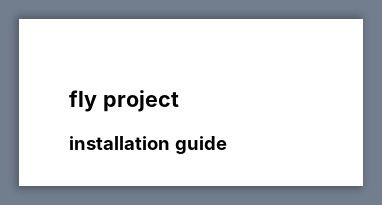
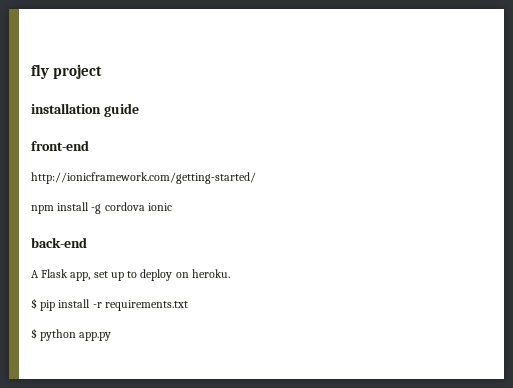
(227, 145) none -> [31,140,89,151] [31,172,256,184] [31,202,172,214] [31,237,87,248] [31,269,230,281] [31,298,188,311] [31,328,112,341] // front-end // http://ionicframework.com/getting-started/ // npm install -g cordova ionic // back-end // A Flask app, set up to deploy on heroku. // $ pip install -r requirements.txt // $ python app.py

